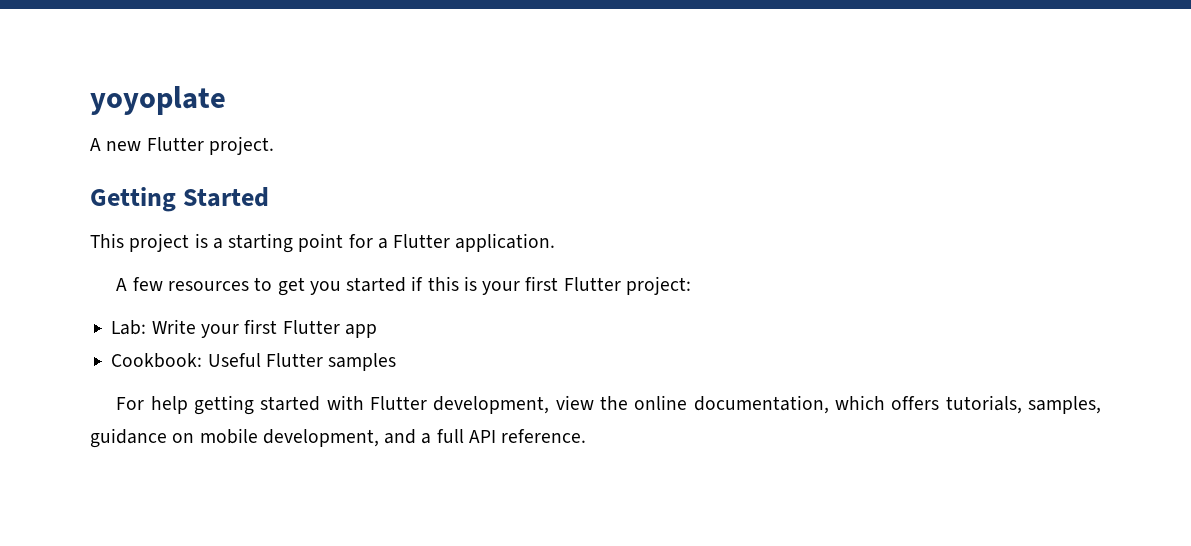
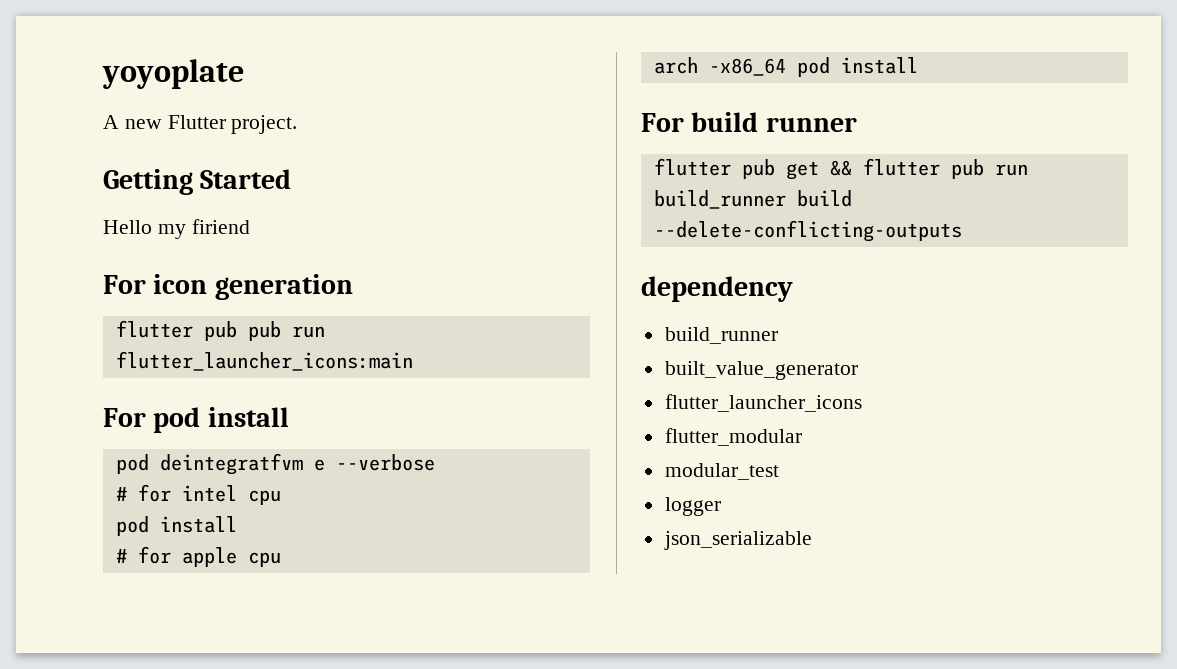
[90,233,556,253] [116,276,691,296] [111,319,377,338] [111,353,397,371] [116,395,1101,415] [90,428,587,448] This project is a starting point for a Flutter application. // A few resources to get you started if this is your first Flutter project: // Lab: Write your first Flutter app // Cookbook: Useful Flutter samples // For help getting started with Flutter development, view the online documentation, which offers tutorials, samples, guidance on mobile development, and a full API reference. -> [103,219,250,239] [103,274,353,300] [115,320,325,341] [115,351,413,371] [103,407,289,433] [115,453,435,475] [115,484,281,505] [115,516,237,536] [115,546,281,567] [653,57,918,77] [641,112,857,132] [653,158,1028,180] [653,190,852,209] [653,220,962,242] [641,276,793,302] [664,327,778,344] [664,361,858,380] [664,394,862,412] [664,428,802,446] [664,463,779,480] [664,497,721,516] [663,531,812,550] Hello my firiend // For icon generation // flutter pub pub run flutter_launcher_icons:main // For pod install // pod deintegratfvm e --verbose // # for intel cpu // pod install // # for apple cpu // arch -x86_64 pod install // For build runner // flutter pub get && flutter pub run build_runner build --delete-conflicting-outputs // dependency // build_runner // built_value_generator // flutter_launcher_icons // flutter_modular // modular_test // logger // json_serializable

